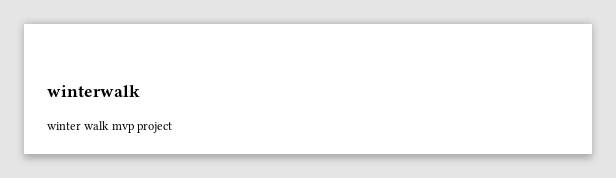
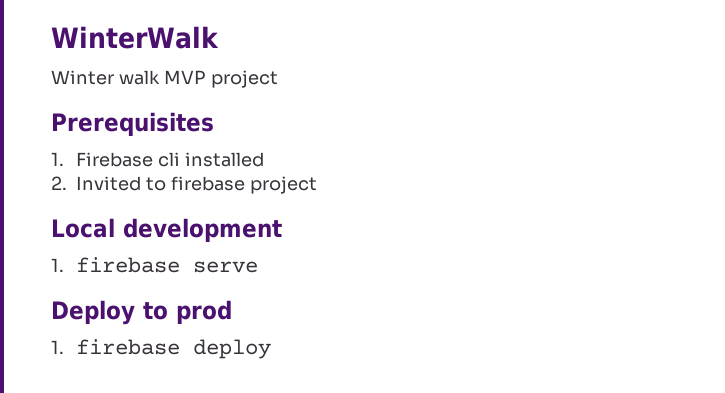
[47,85,140,97] [47,121,173,133] winterwalk // winter walk mvp project -> [51,26,219,49] [51,70,278,88] [51,112,214,136] [51,152,264,167] [51,176,317,194] [51,218,282,242] [51,257,259,273] [51,300,232,325] [51,339,272,359] WinterWalk // Winter walk MVP project // Prerequisites // 1. Firebase cli installed // 2. Invited to firebase project // Local development // 1. firebase serve // Deploy to prod // 1. firebase deploy

